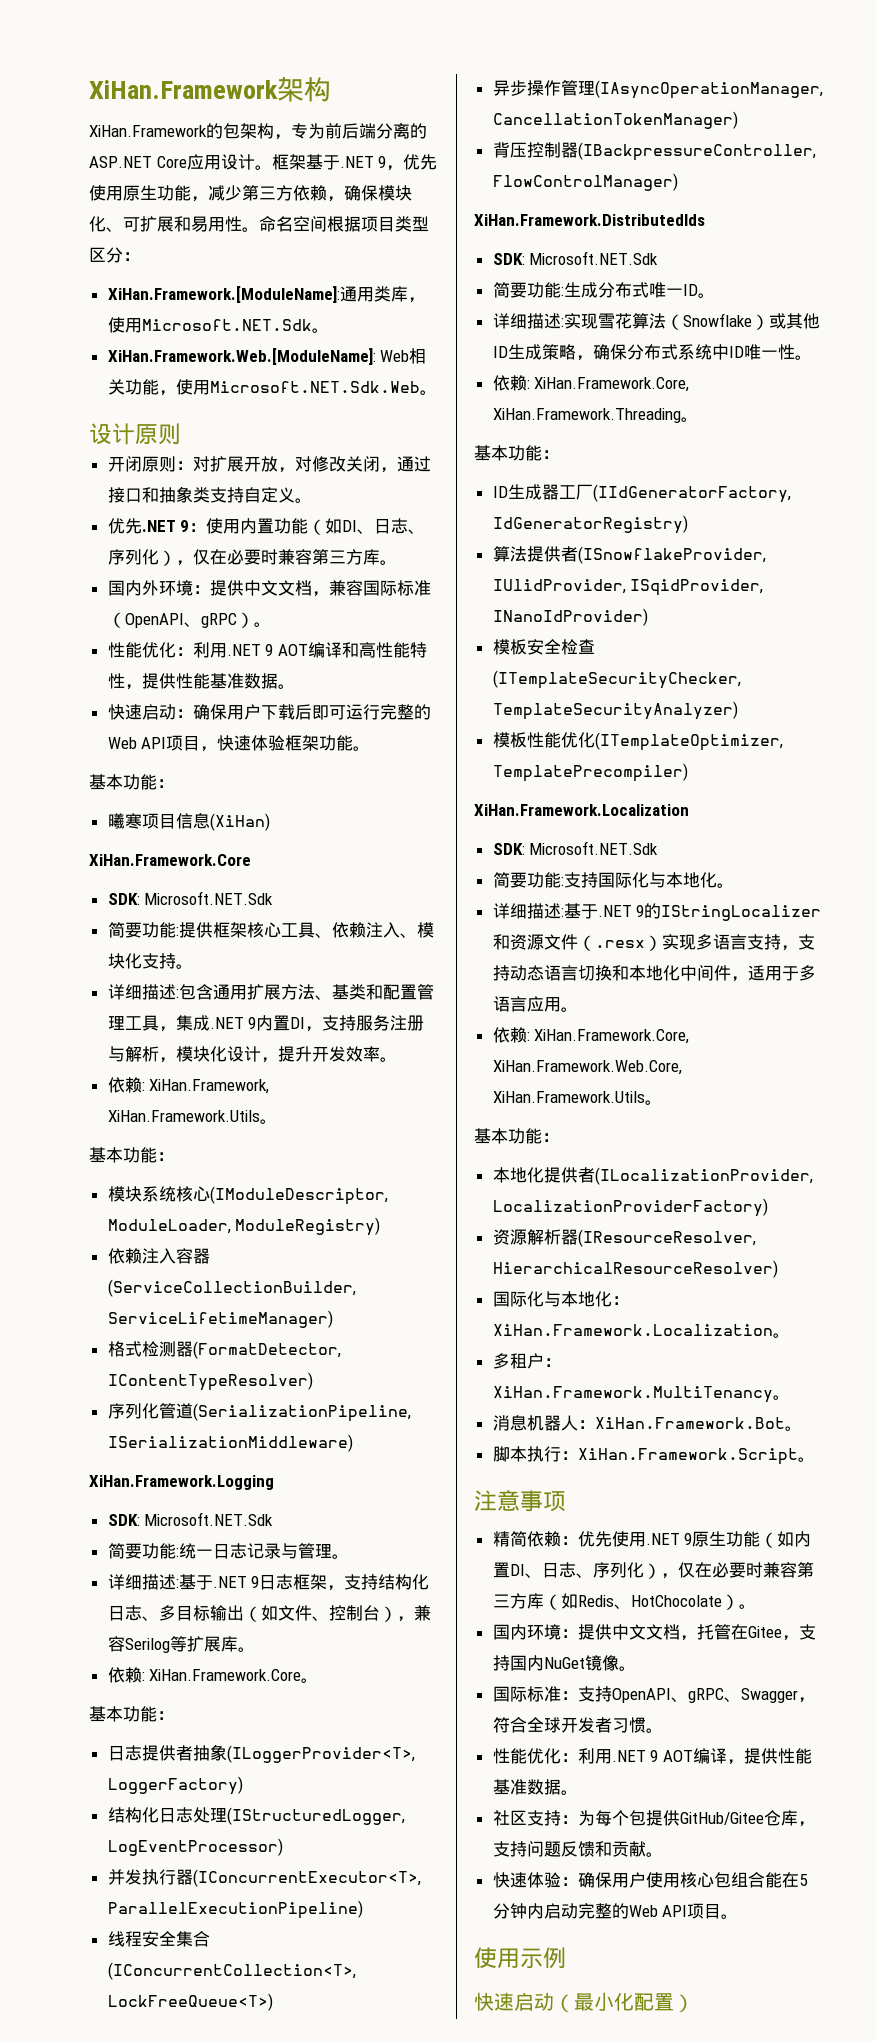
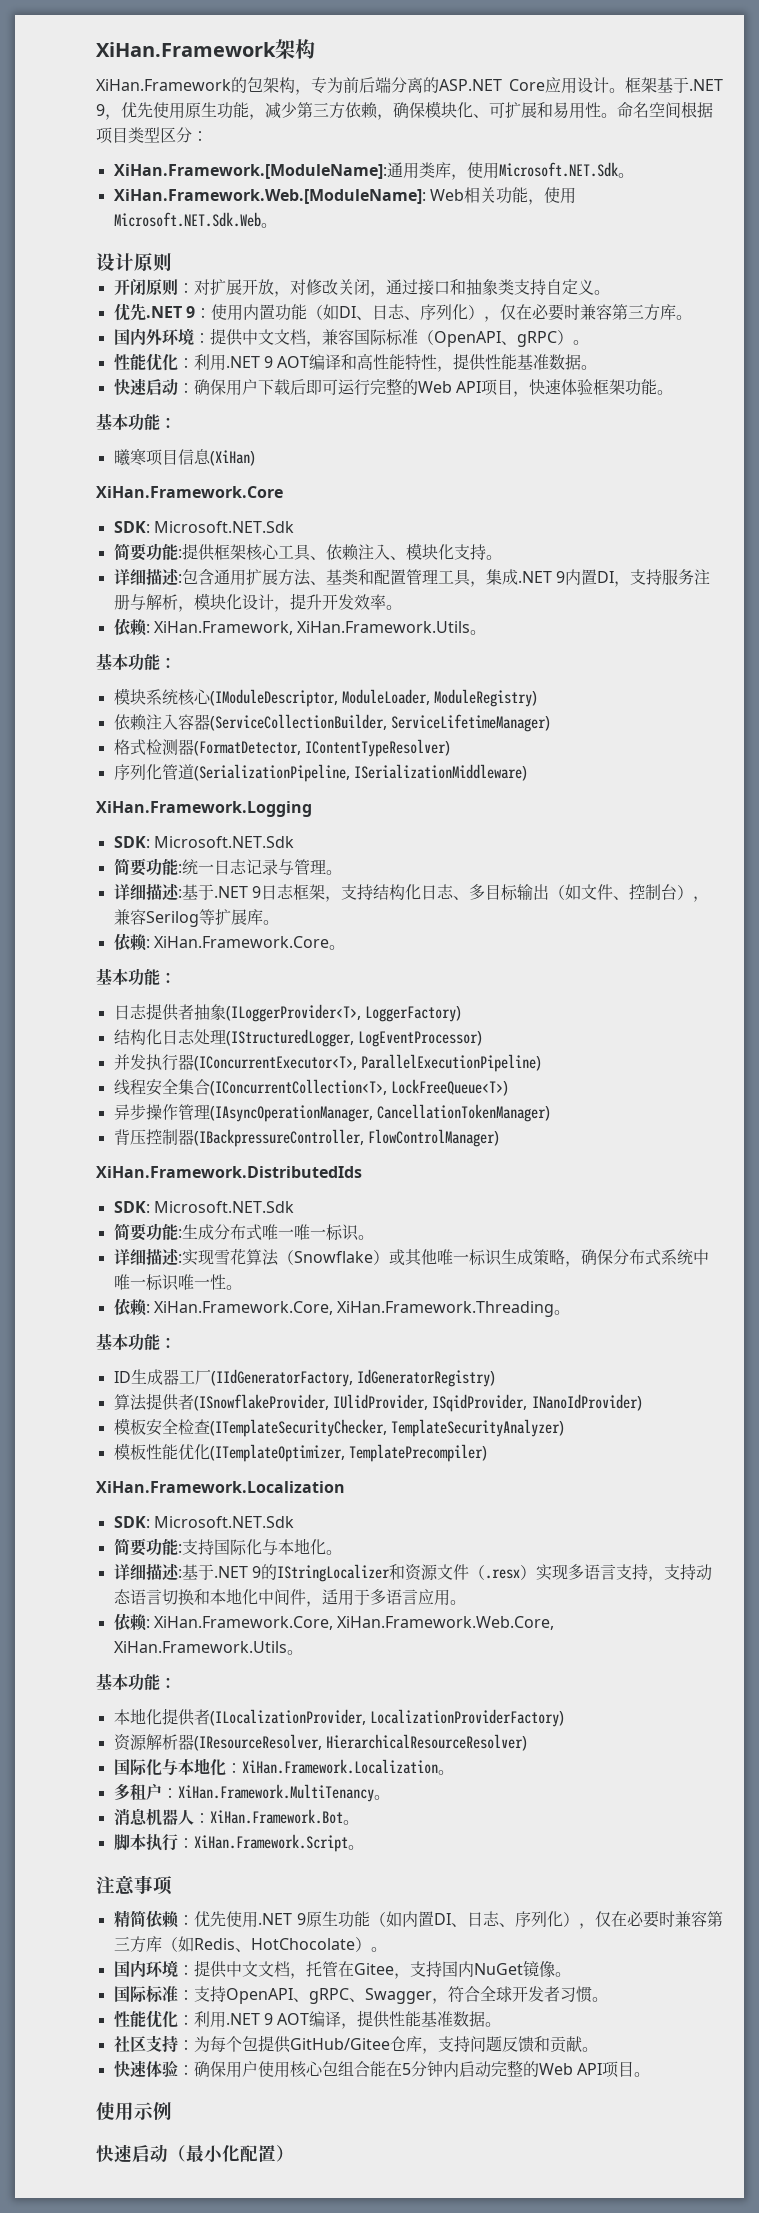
[682,284,698,296] ID -> [293,1224,359,1241] 唯一标识
[492,346,508,358] ID -> [436,1249,502,1266] 唯一标识
[728,346,744,358] ID -> [113,1274,179,1291] 唯一标识

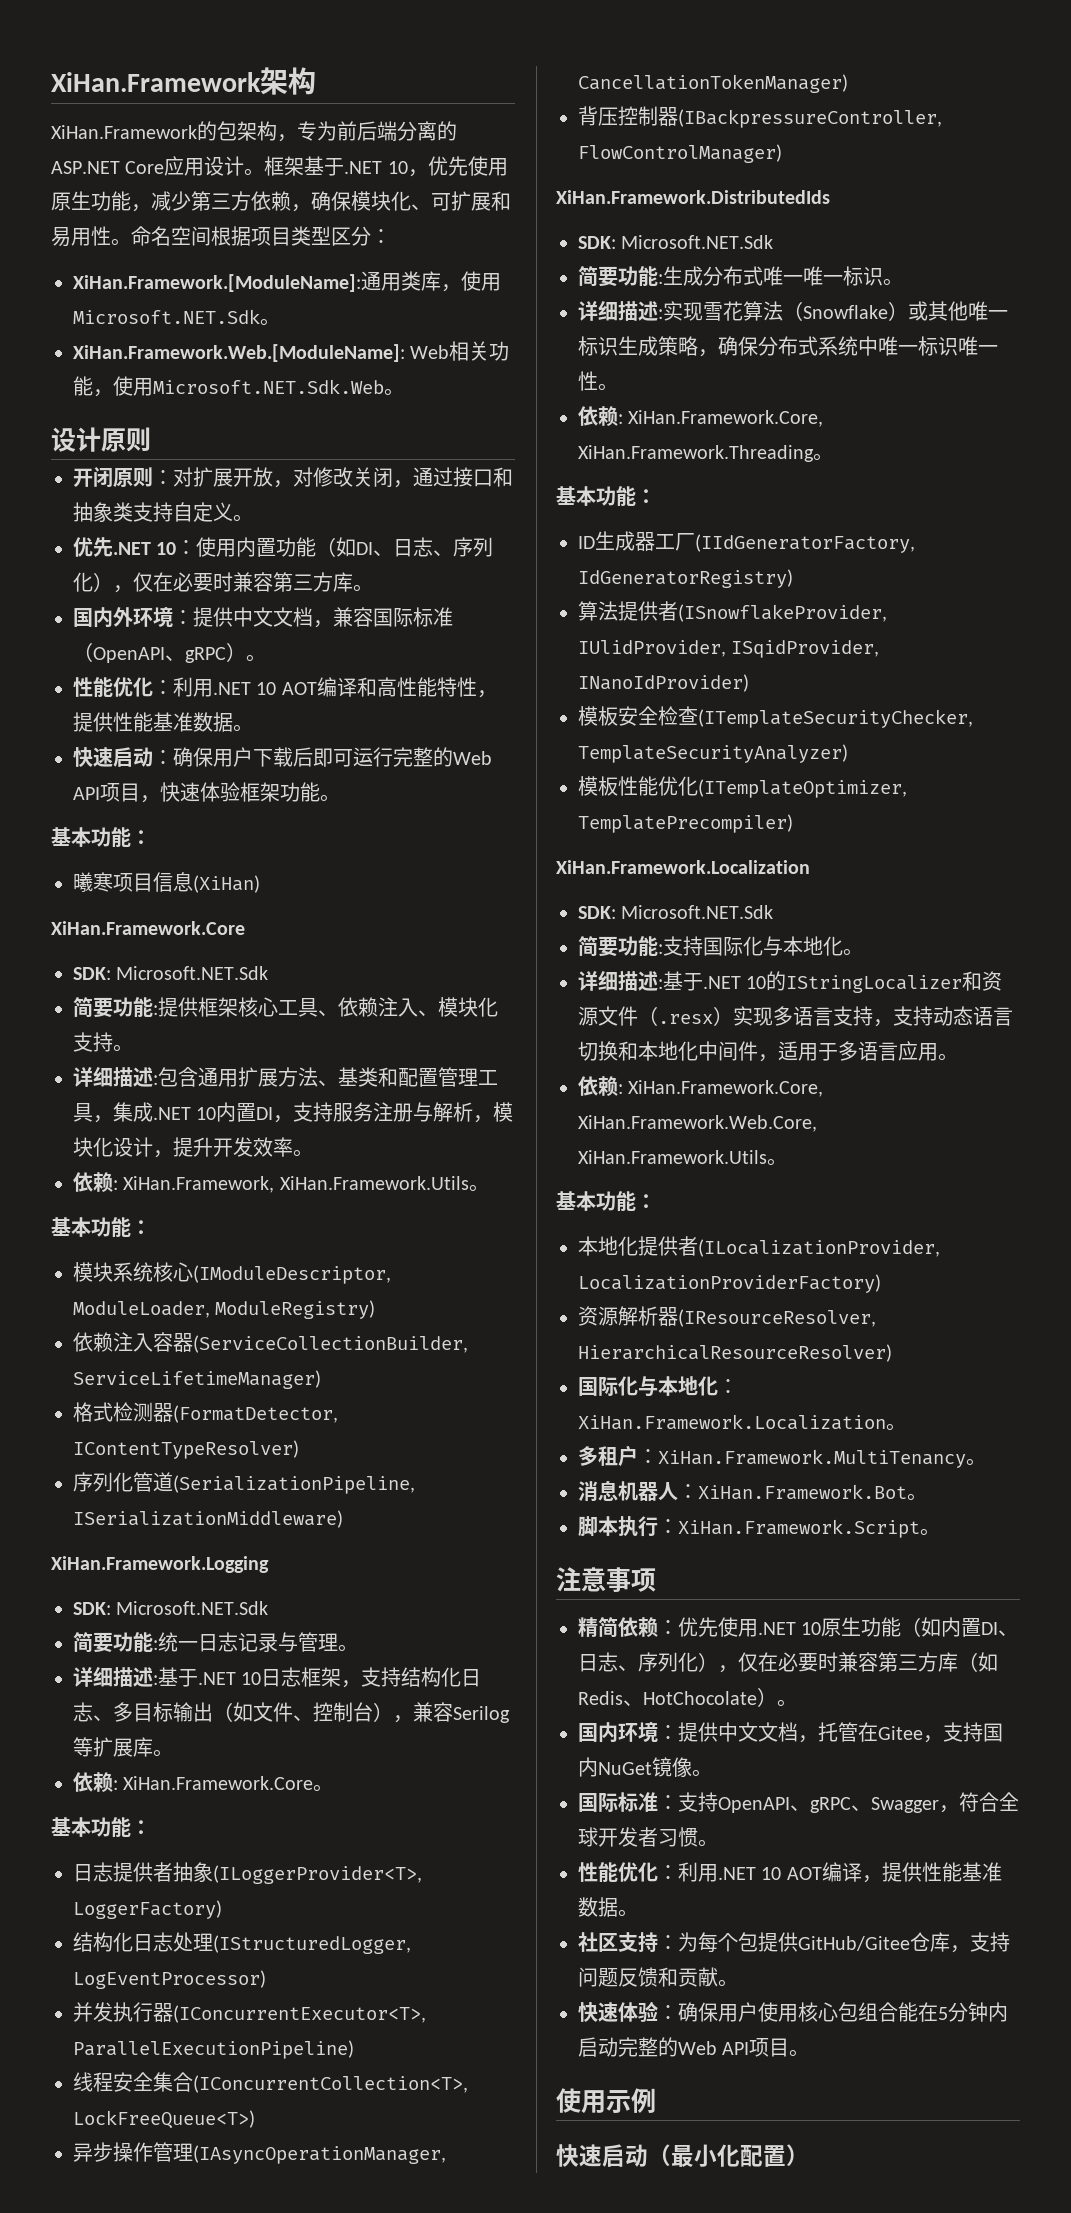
[96,104,105,116] 9 -> [387,161,408,174] 10
[185,306,195,318] 9 -> [156,542,177,555] 10
[263,356,273,368] 9 -> [256,682,277,695] 10
[555,571,565,583] 9 -> [196,1107,217,1120] 10
[251,886,261,898] 9 -> [241,1672,262,1685] 10
[251,1566,261,1578] 9 -> [746,976,767,989] 10
[296,1913,306,1925] 9 -> [801,1622,822,1635] 10
[263,2013,273,2025] 9 -> [761,1867,782,1880] 10

